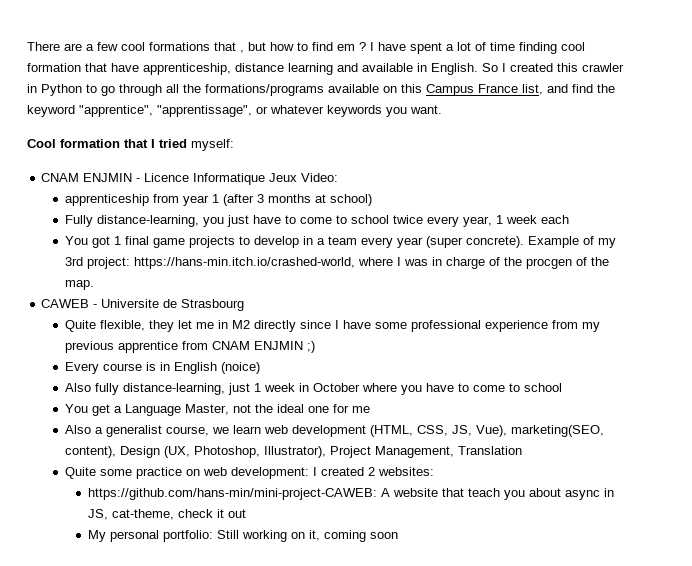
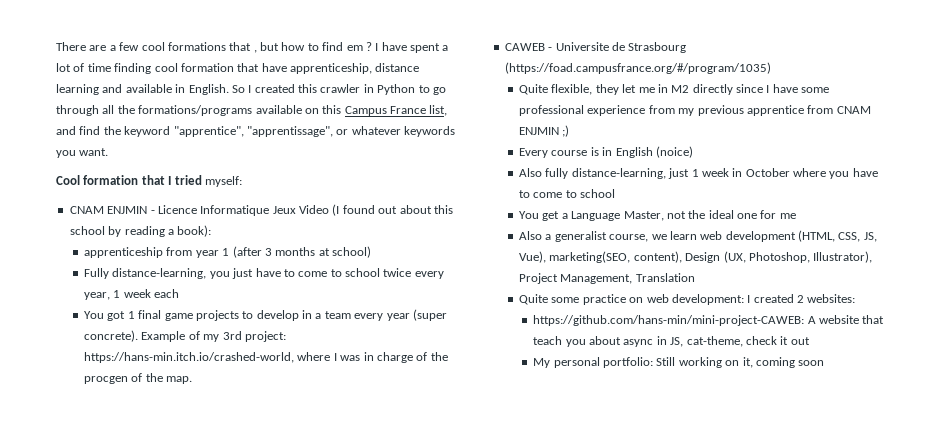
[301,173,339,182] Video: -> [299,204,453,216] [69,225,212,237] Video (I found out about this school by reading a book):
(245, 305) none -> [504,62,771,74] (https://foad.campusfrance.org/#/program/1035)

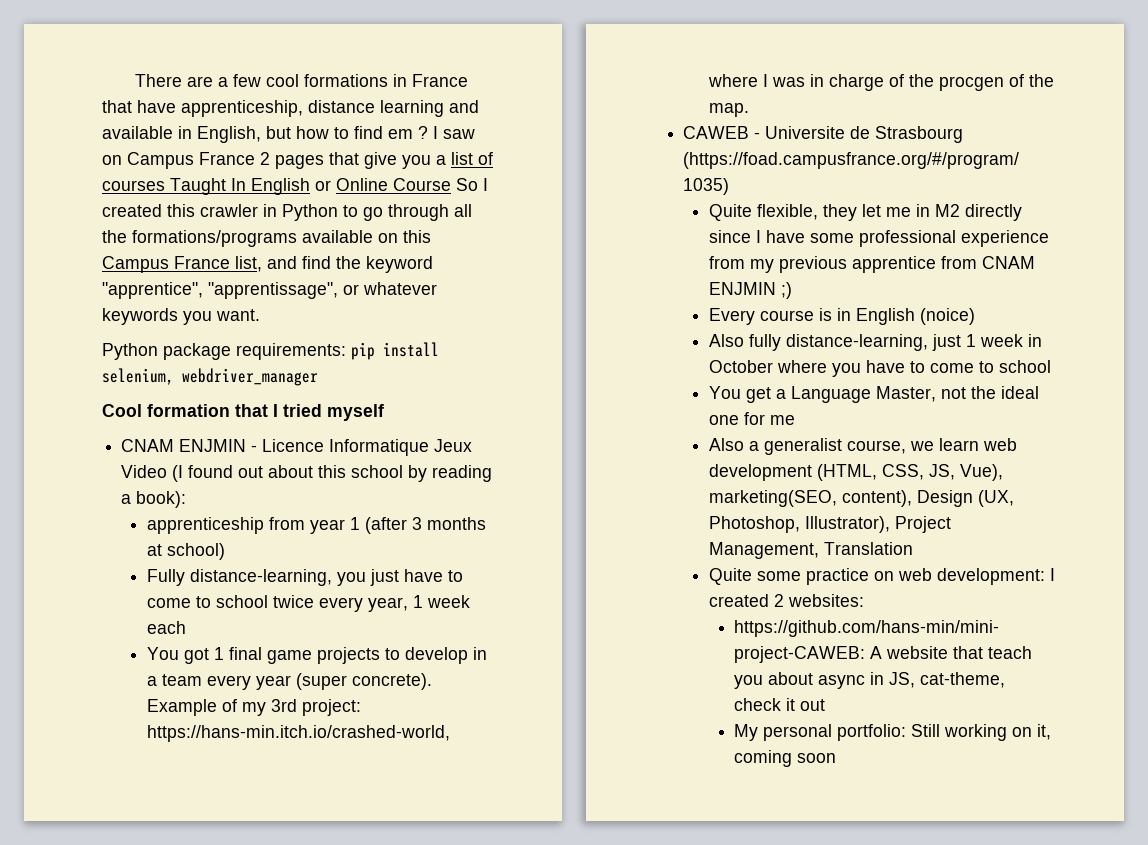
[229,42,449,53] [56,63,234,74] that , but how to find em ? I have spent a lot of time finding cool formation -> [392,74,468,87] in France
[188,84,229,95] English. -> [197,126,475,143] [102,152,493,169] [102,178,451,195] English, but how to find em ? I saw on Campus France 2 pages that give you a list of courses Taught In English or Online Course
(109, 152) none -> [102,342,439,360] [102,368,318,386] // Python package requirements: pip install selenium, webdriver_manager
[204,176,242,187] myself: -> [327,404,384,421] myself

